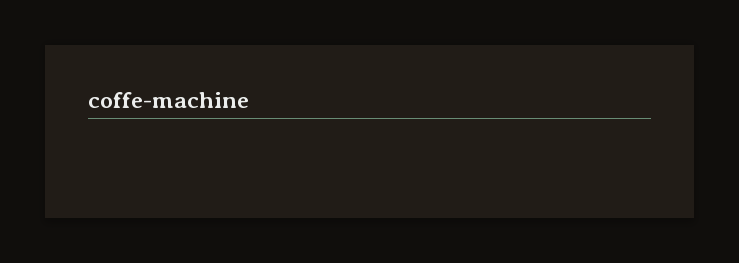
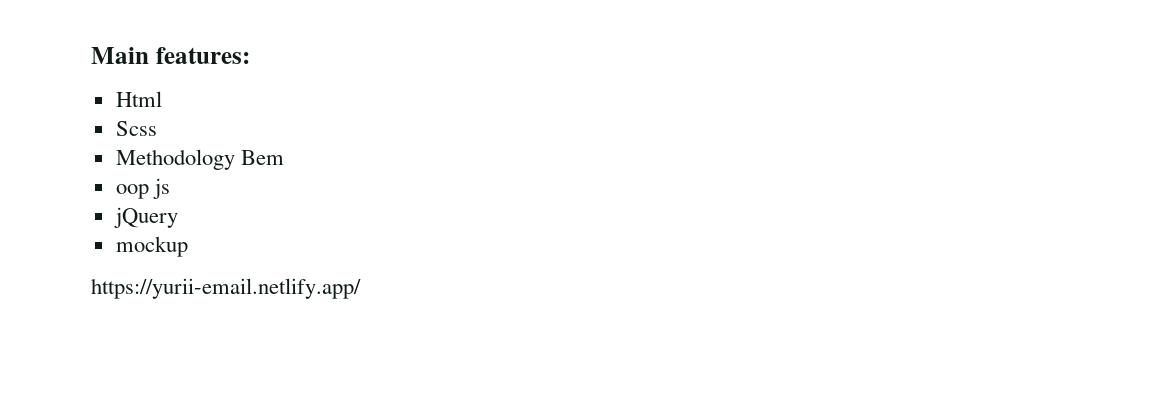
[88,92,249,108] coffe-machine -> [91,47,250,64] [115,91,162,107] [115,121,157,136] [115,149,284,170] [115,178,170,199] [113,207,178,228] [115,236,188,257] [91,278,361,299] Main features: // Html // Scss // Methodology Bem // oop js // jQuery // mockup // https://yurii-email.netlify.app/

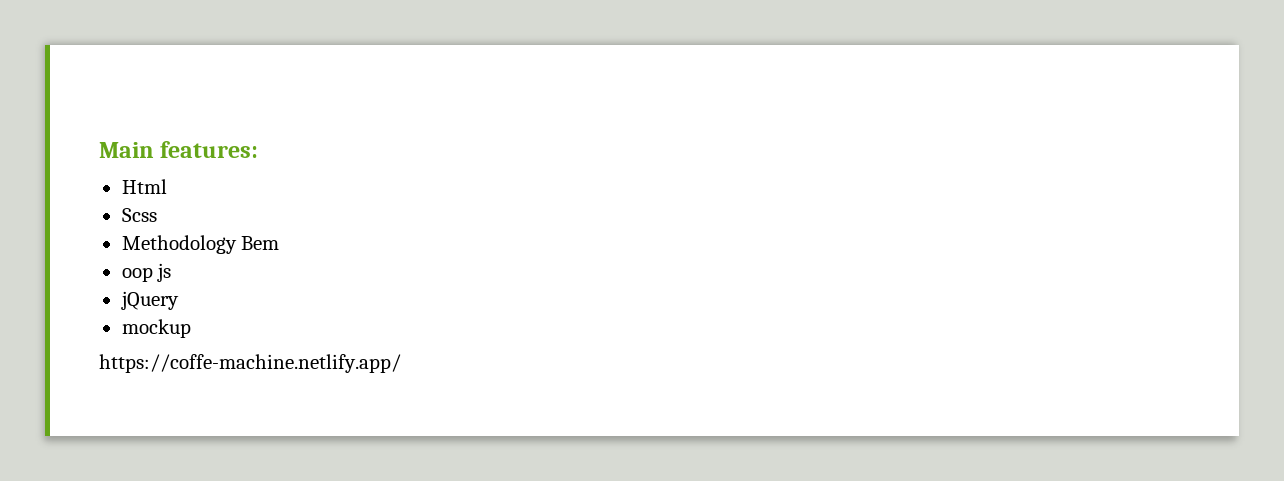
[91,278,361,299] https://yurii-email.netlify.app/ -> [99,354,401,373] https://coffe-machine.netlify.app/

